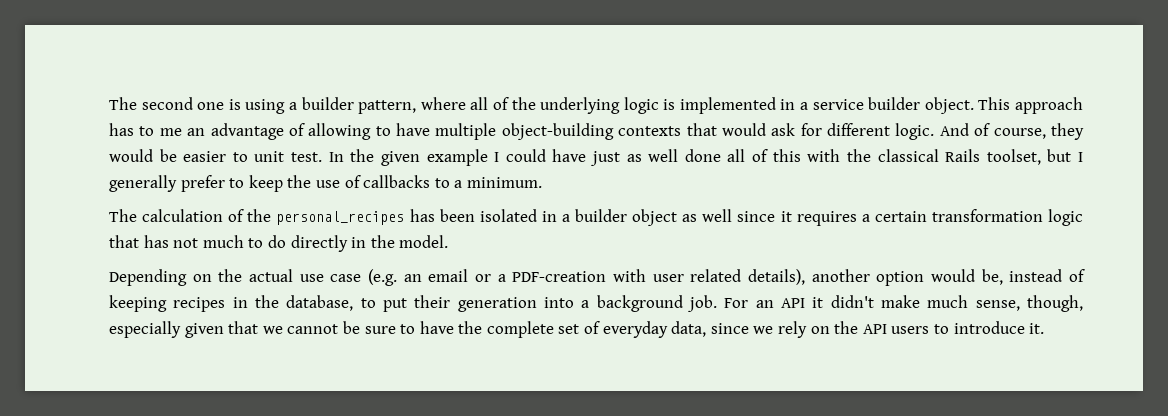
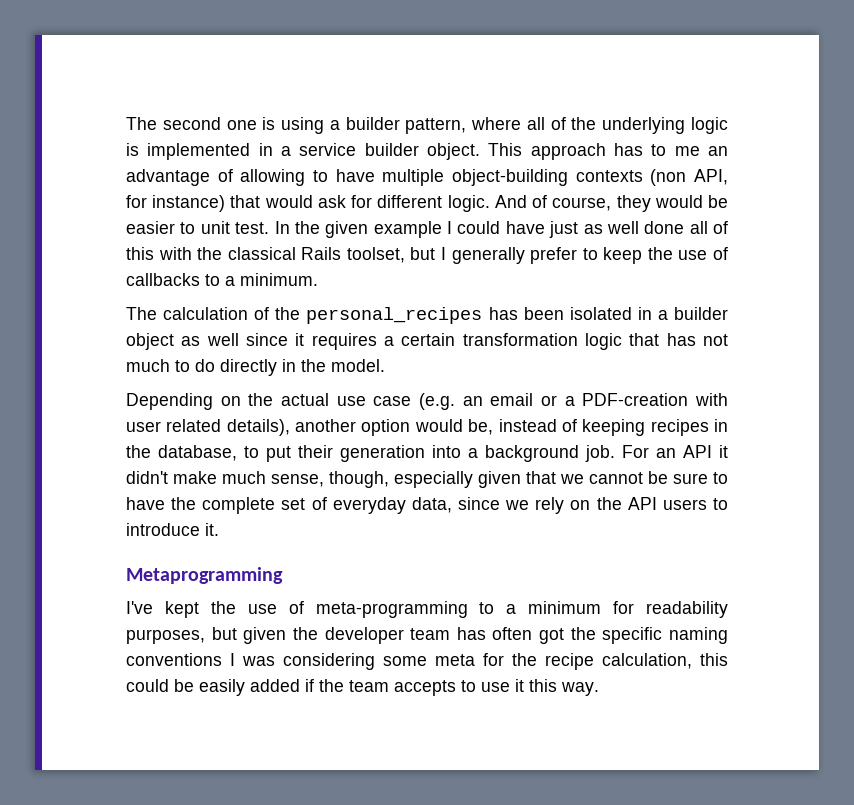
(682, 131) none -> [650,169,728,186] [126,195,226,212] (non API, for instance)
(1045, 328) none -> [126,567,283,584] [126,601,728,618] [126,627,728,644] [126,653,728,670] [126,679,599,696] // Metaprogramming // I've kept the use of meta-programming to a minimum for readability purposes, but given the developer team has often got the specific naming conventions I was considering some meta for the recipe calculation, this could be easily added if the team accepts to use it this way.

